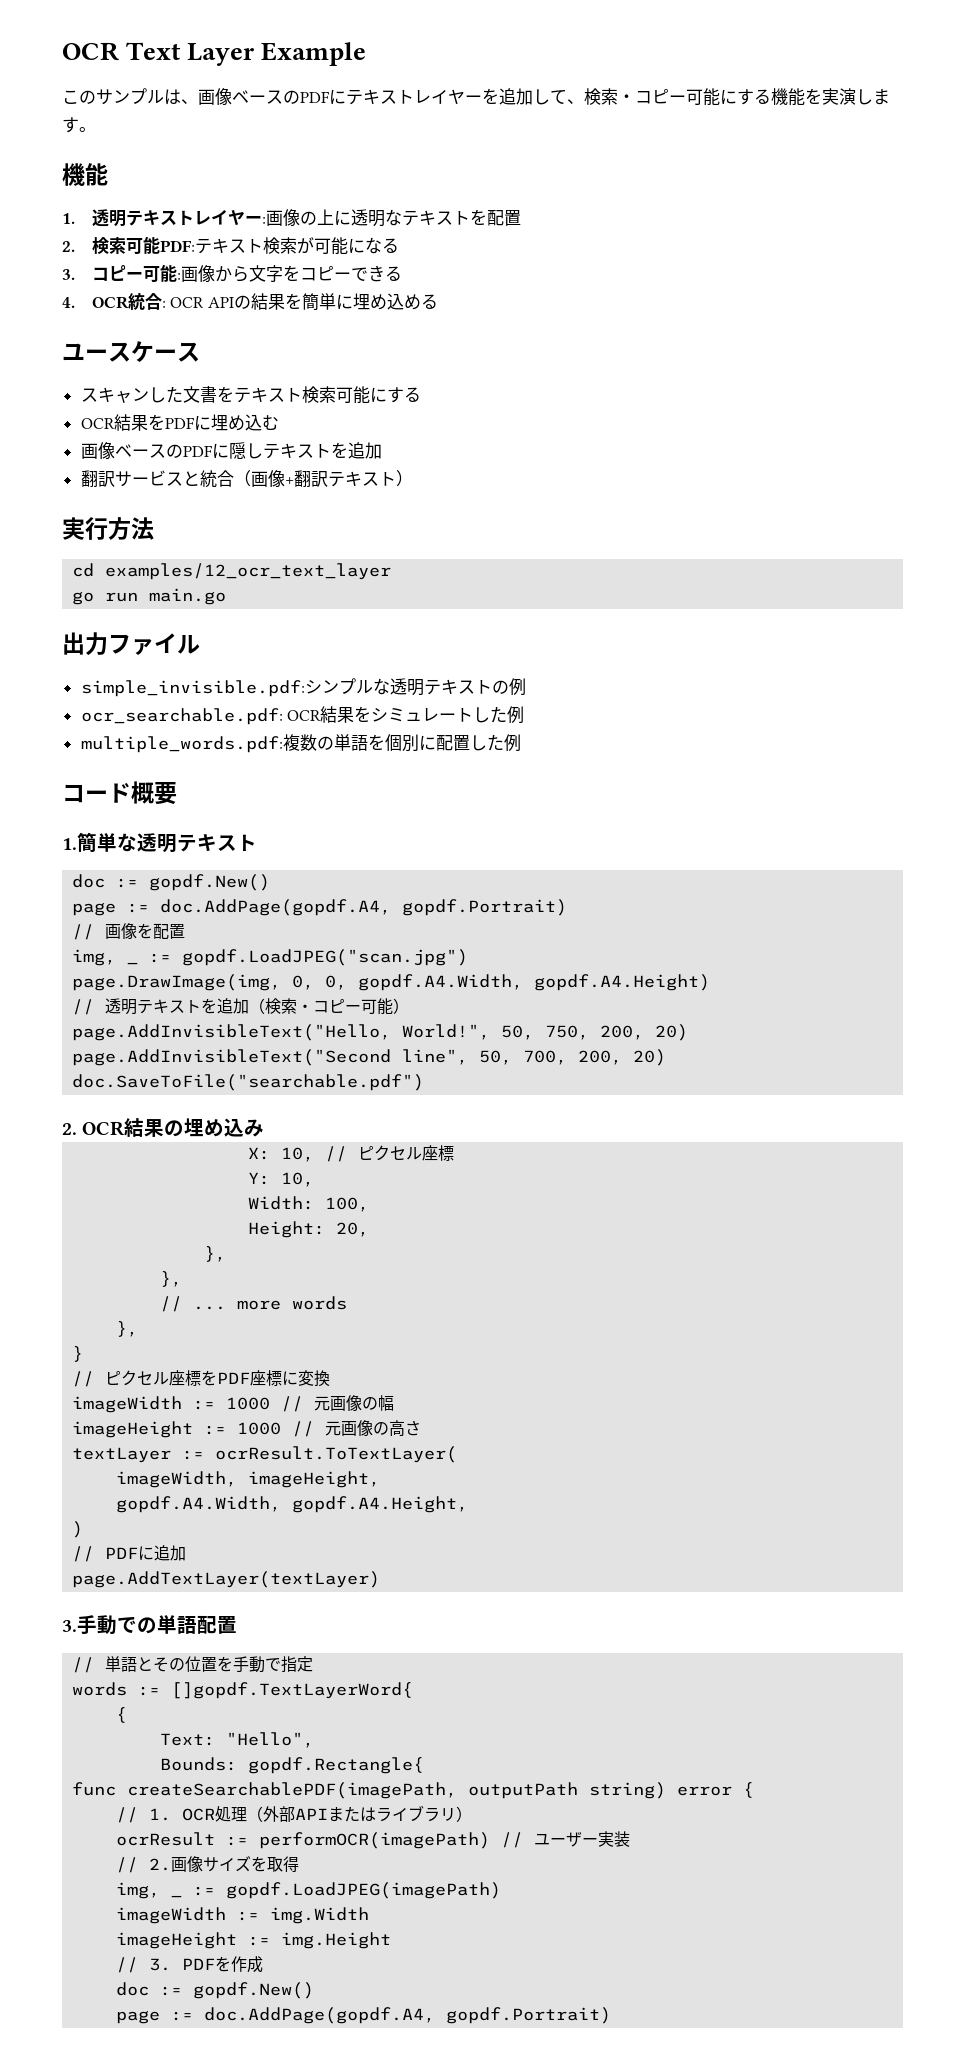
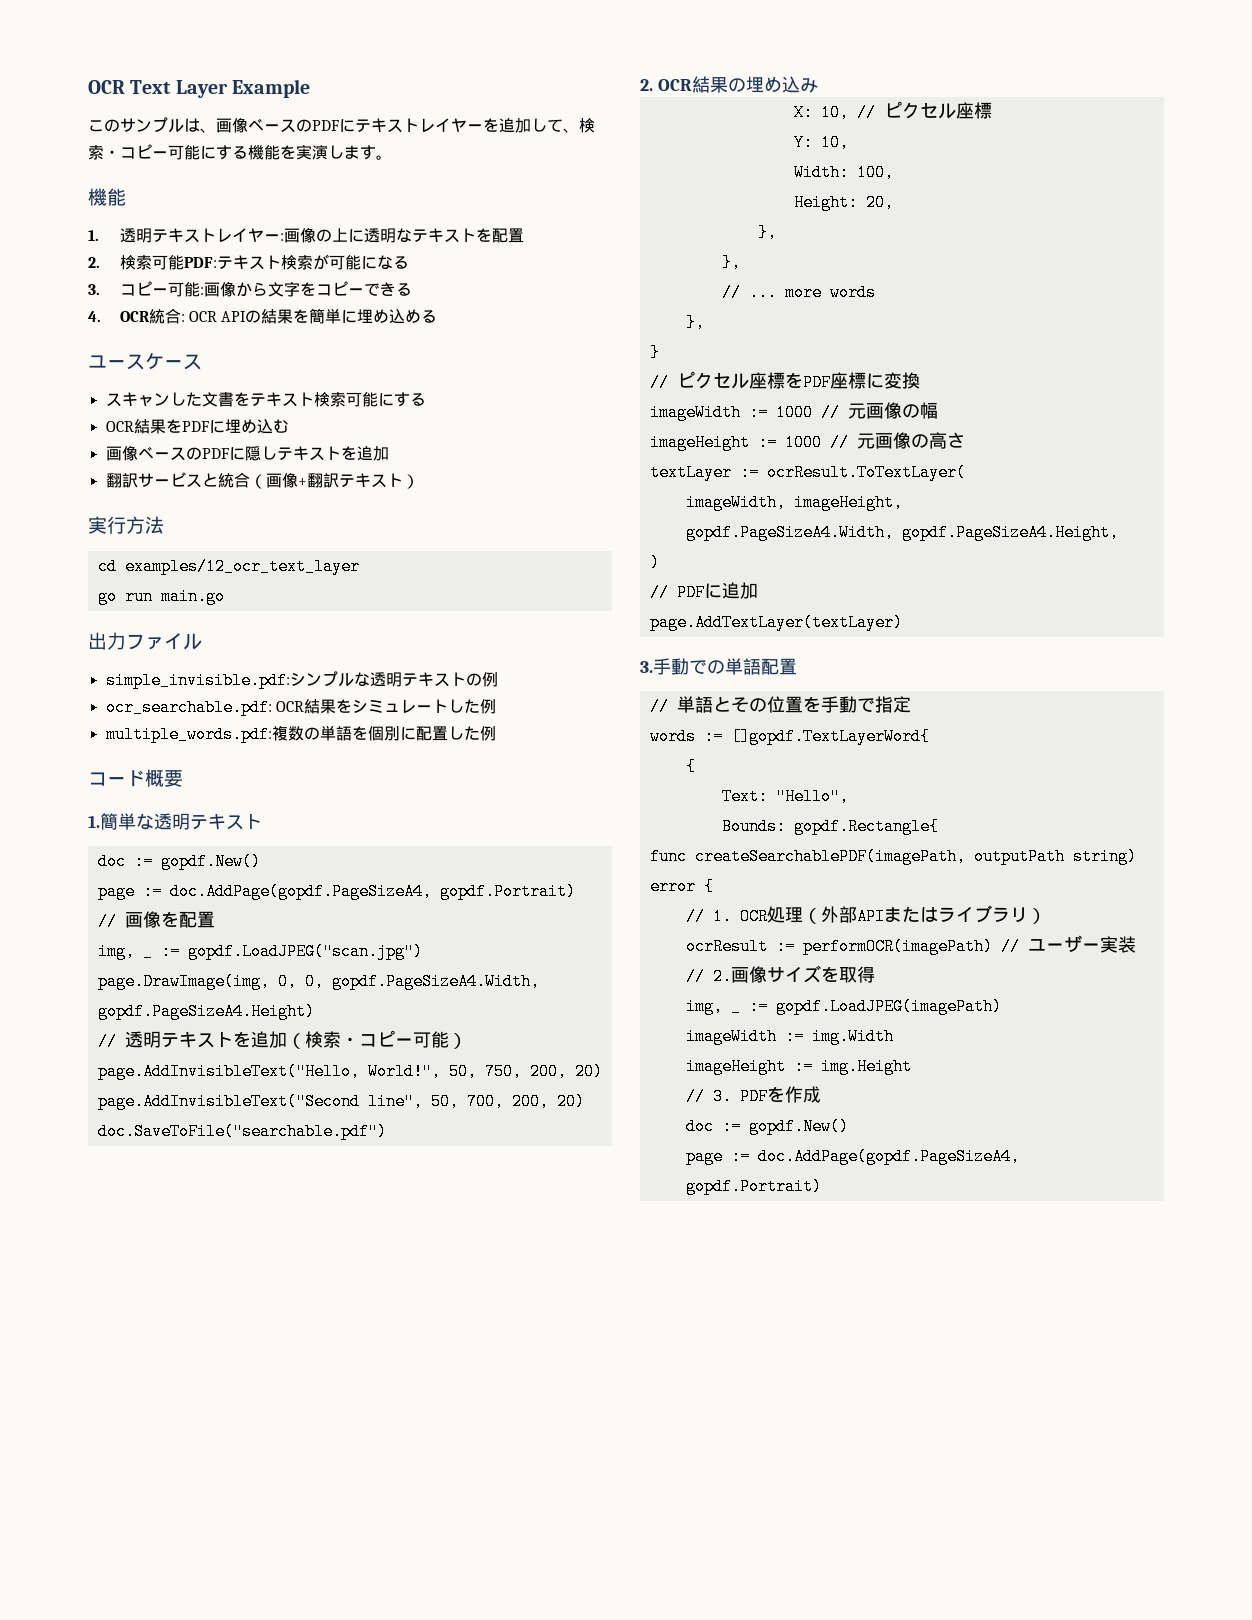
[160,899,392,916] doc.AddPage(gopdf.A4, -> [169,883,432,900] doc.AddPage(gopdf.PageSizeA4,
[358,974,711,991] gopdf.A4.Width, gopdf.A4.Height) -> [331,973,540,990] [97,1003,315,1020] gopdf.PageSizeA4.Width, gopdf.PageSizeA4.Height)
[116,1496,469,1513] gopdf.A4.Width, gopdf.A4.Height, -> [685,524,1119,541] gopdf.PageSizeA4.Width, gopdf.PageSizeA4.Height,
[204,2007,436,2024] doc.AddPage(gopdf.A4, -> [757,1148,1020,1165] doc.AddPage(gopdf.PageSizeA4,

